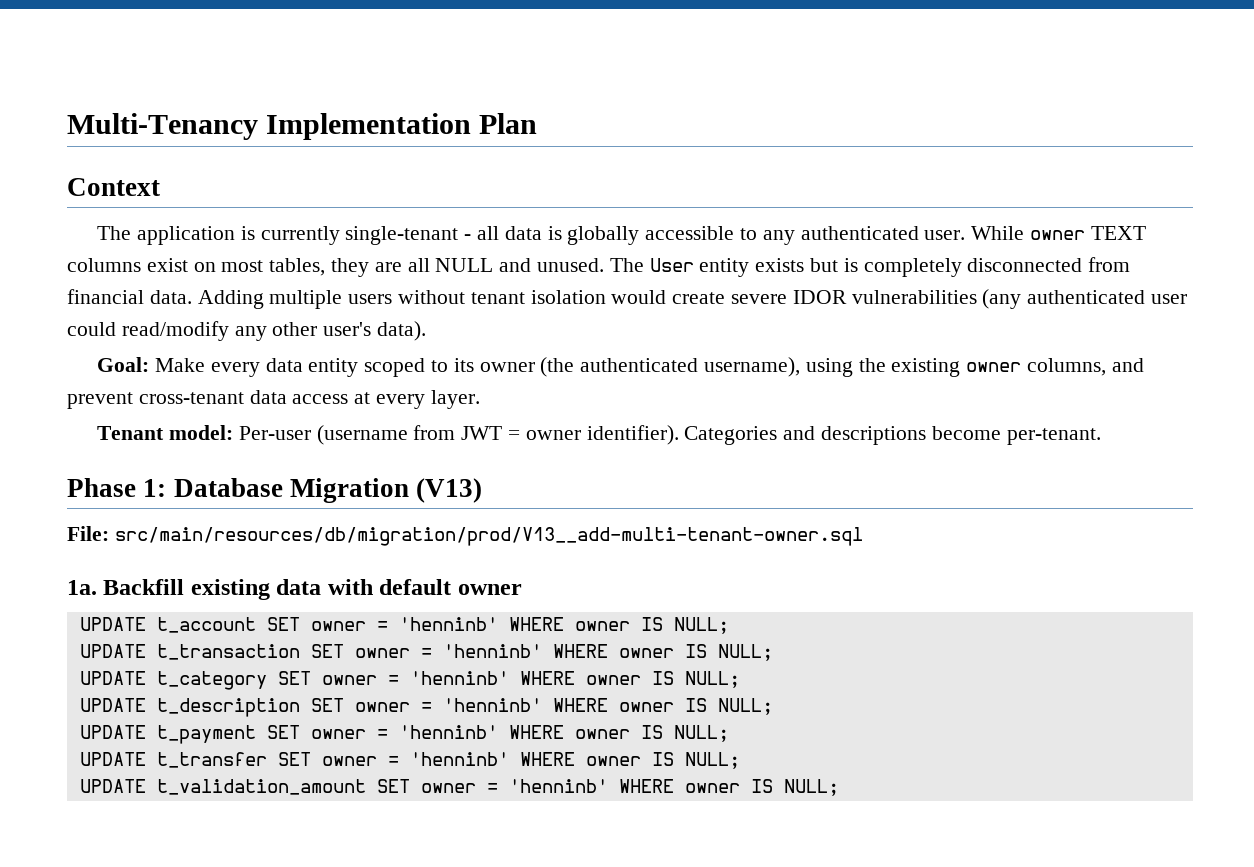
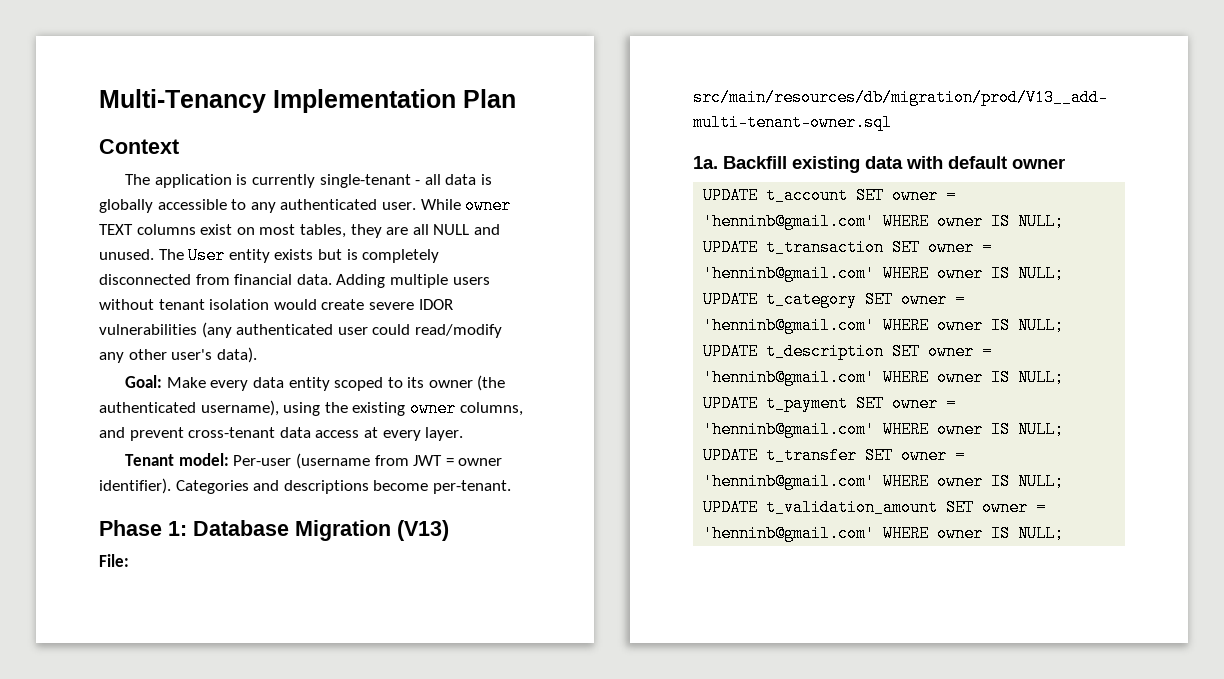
[398,617,498,631] 'henninb' -> [703,213,876,230] 'henninb@gmail.com'
[442,644,542,658] 'henninb' -> [703,265,876,282] 'henninb@gmail.com'
[409,671,509,685] 'henninb' -> [703,317,876,334] 'henninb@gmail.com'
[442,698,542,712] 'henninb' -> [703,369,876,386] 'henninb@gmail.com'
[398,725,498,739] 'henninb' -> [703,421,876,438] 'henninb@gmail.com'
[409,752,509,766] 'henninb' -> [703,473,876,490] 'henninb@gmail.com'
[508,779,608,793] 'henninb' -> [703,525,876,542] 'henninb@gmail.com'

